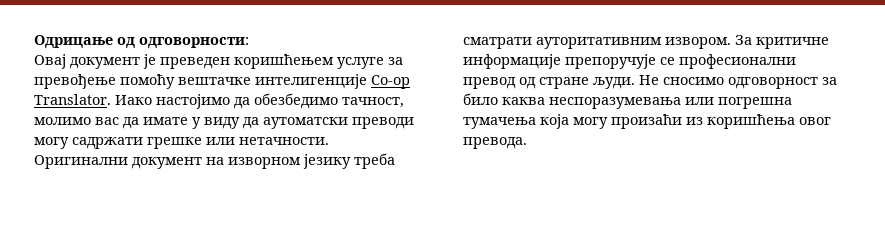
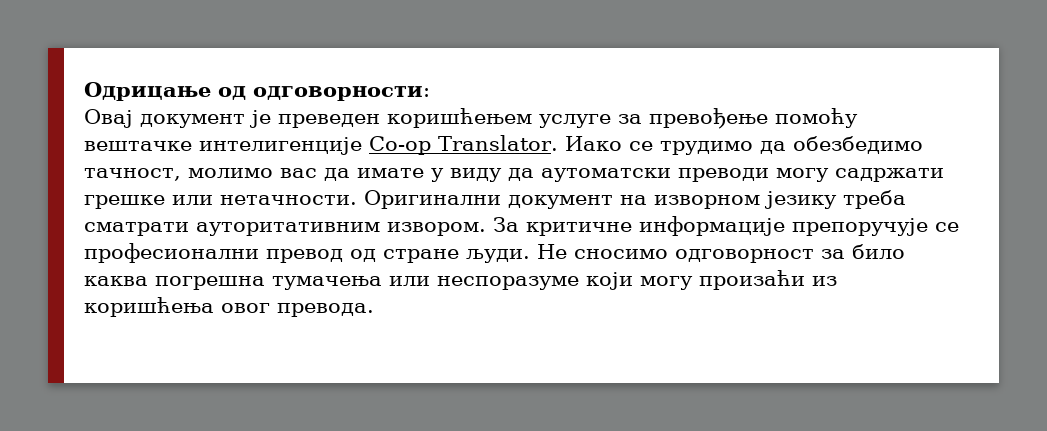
[156,94,230,109] настојимо -> [629,141,753,155] се трудимо
[549,97,792,109] [463,114,569,129] неспоразумевања или погрешна тумачења која -> [155,272,633,290] погрешна тумачења или неспоразуме који

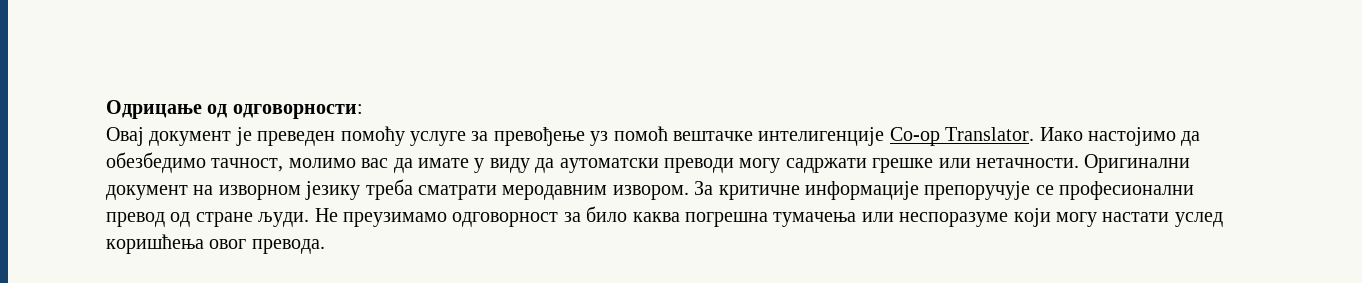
[387,108,532,128] коришћењем -> [340,126,405,146] помоћу
[775,108,858,128] помоћу -> [590,126,668,146] уз помоћ
[629,141,753,155] се трудимо -> [1087,127,1176,146] настојимо
[196,222,380,236] ауторитативним -> [502,185,608,200] меродавним
[574,249,668,259] сносимо -> [343,212,447,227] преузимамо
[699,270,837,290] произаћи из -> [1102,212,1223,227] настати услед

